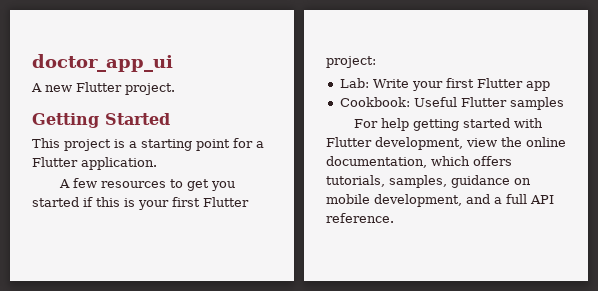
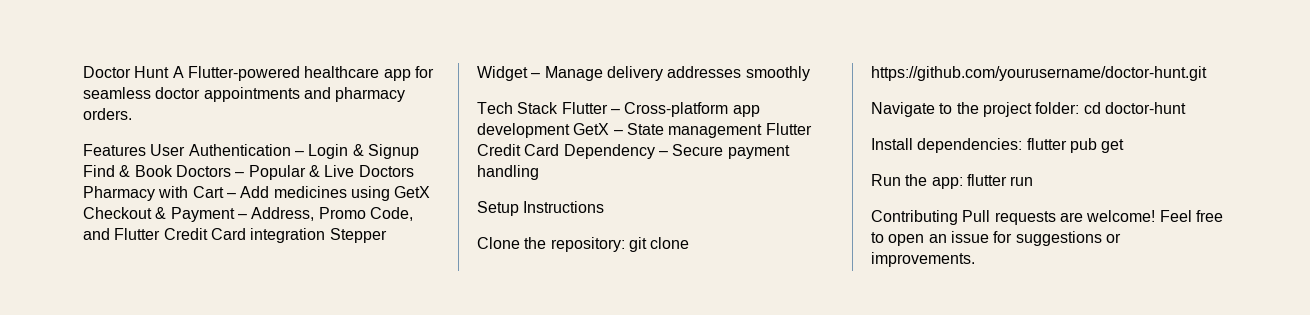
[32,54,173,72] [31,82,175,95] [32,113,170,128] [32,138,264,151] [32,157,157,170] [59,178,236,191] [32,197,249,210] [326,56,376,68] [339,78,550,91] [339,97,564,110] [354,118,544,131] [326,137,566,150] [326,156,512,168] [326,175,531,188] [326,194,554,207] [326,213,394,223] doctor_app_ui // A new Flutter project. // Getting Started // This project is a starting point for a Flutter application. // A few resources to get you started if this is your first Flutter project: // Lab: Write your first Flutter app // Cookbook: Useful Flutter samples // For help getting started with Flutter development, view the online documentation, which offers tutorials, samples, guidance on mobile development, and a full API reference. -> [83,66,434,81] [83,87,406,102] [83,108,132,120] [83,144,419,159] [83,165,414,180] [83,186,431,201] [83,207,413,222] [83,228,387,243] [477,66,810,81] [477,102,760,117] [477,123,812,138] [477,144,790,159] [477,165,539,180] [477,201,605,216] [477,237,690,252] [871,66,1207,81] [871,102,1186,117] [871,138,1125,153] [871,174,1034,189] [871,210,1223,225] [871,231,1121,246] [871,252,975,267] Doctor Hunt A Flutter-powered healthcare app for seamless doctor appointments and pharmacy orders. // Features User Authentication – Login & Signup Find & Book Doctors – Popular & Live Doctors Pharmacy with Cart – Add medicines using GetX Checkout & Payment – Address, Promo Code, and Flutter Credit Card integration Stepper Widget – Manage delivery addresses smoothly // Tech Stack Flutter – Cross-platform app development GetX – State management Flutter Credit Card Dependency – Secure payment handling // Setup Instructions // Clone the repository: git clone https://github.com/yourusername/doctor-hunt.git // Navigate to the project folder: cd doctor-hunt // Install dependencies: flutter pub get // Run the app: flutter run // Contributing Pull requests are welcome! Feel free to open an issue for suggestions or improvements.

